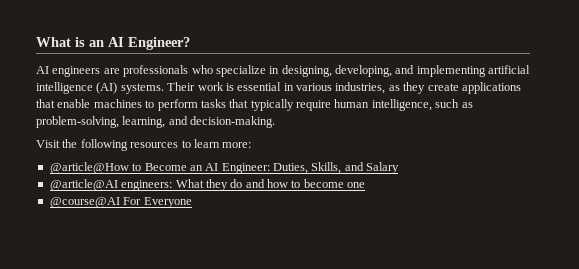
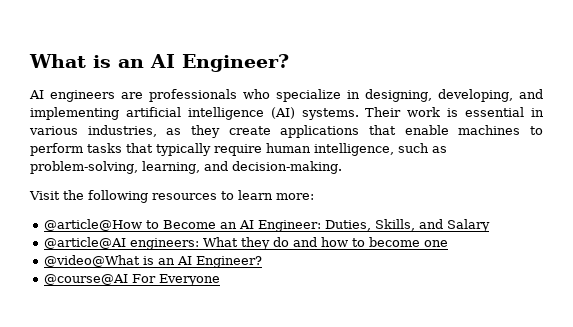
(366, 185) none -> [44,255,263,268] // @video@What is an AI Engineer?

